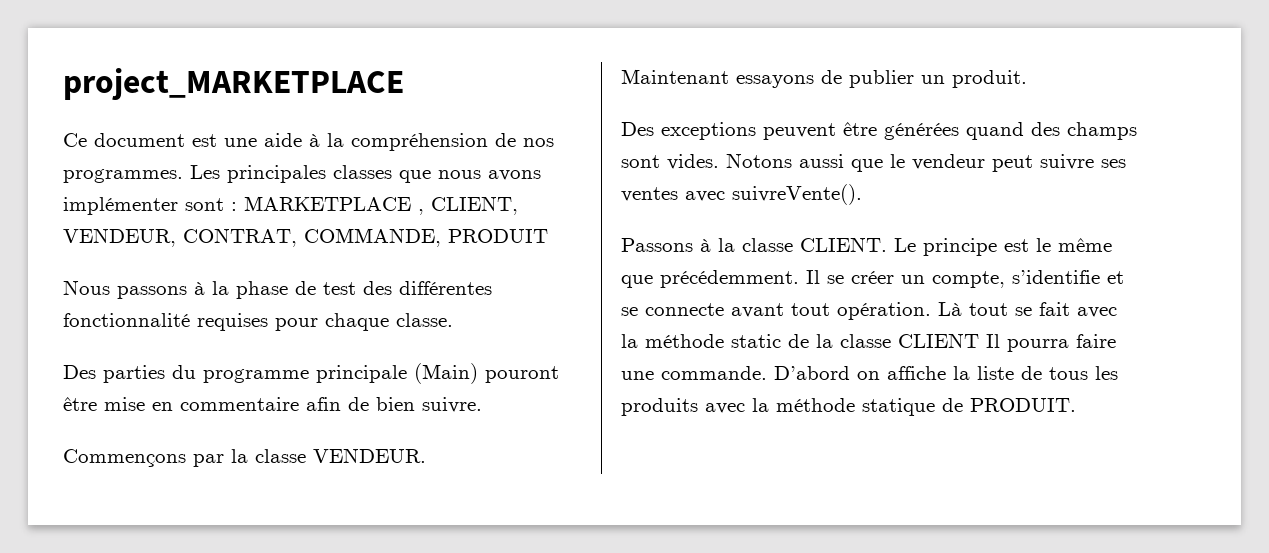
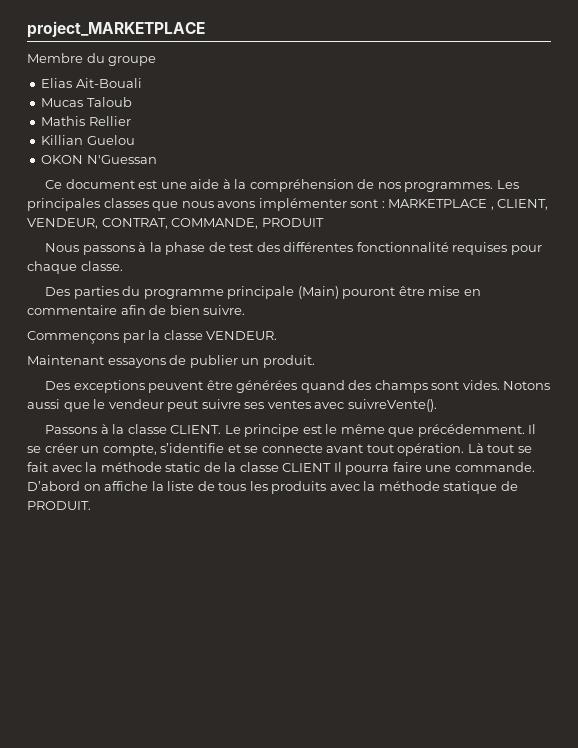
(404, 84) none -> [27,53,157,66] [41,78,142,88] [41,97,132,107] [41,116,131,126] [41,135,135,145] [41,155,157,164] // Membre du groupe // Elias Ait-Bouali // Mucas Taloub // Mathis Rellier // Killian Guelou // OKON N'Guessan

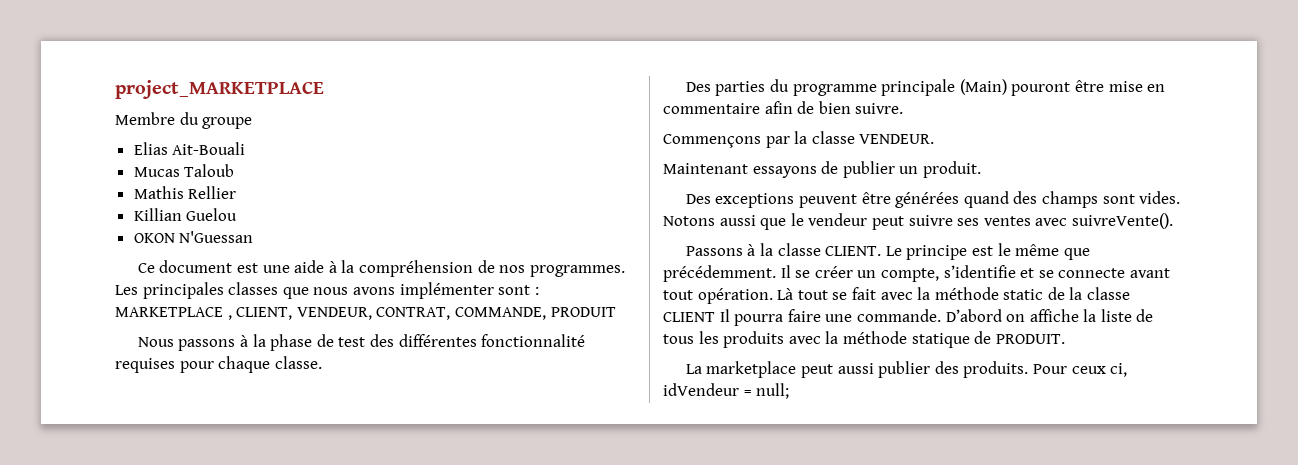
(91, 505) none -> [685,361,1128,378] [663,383,790,399] // La marketplace peut aussi publier des produits. Pour ceux ci, idVendeur = null;

